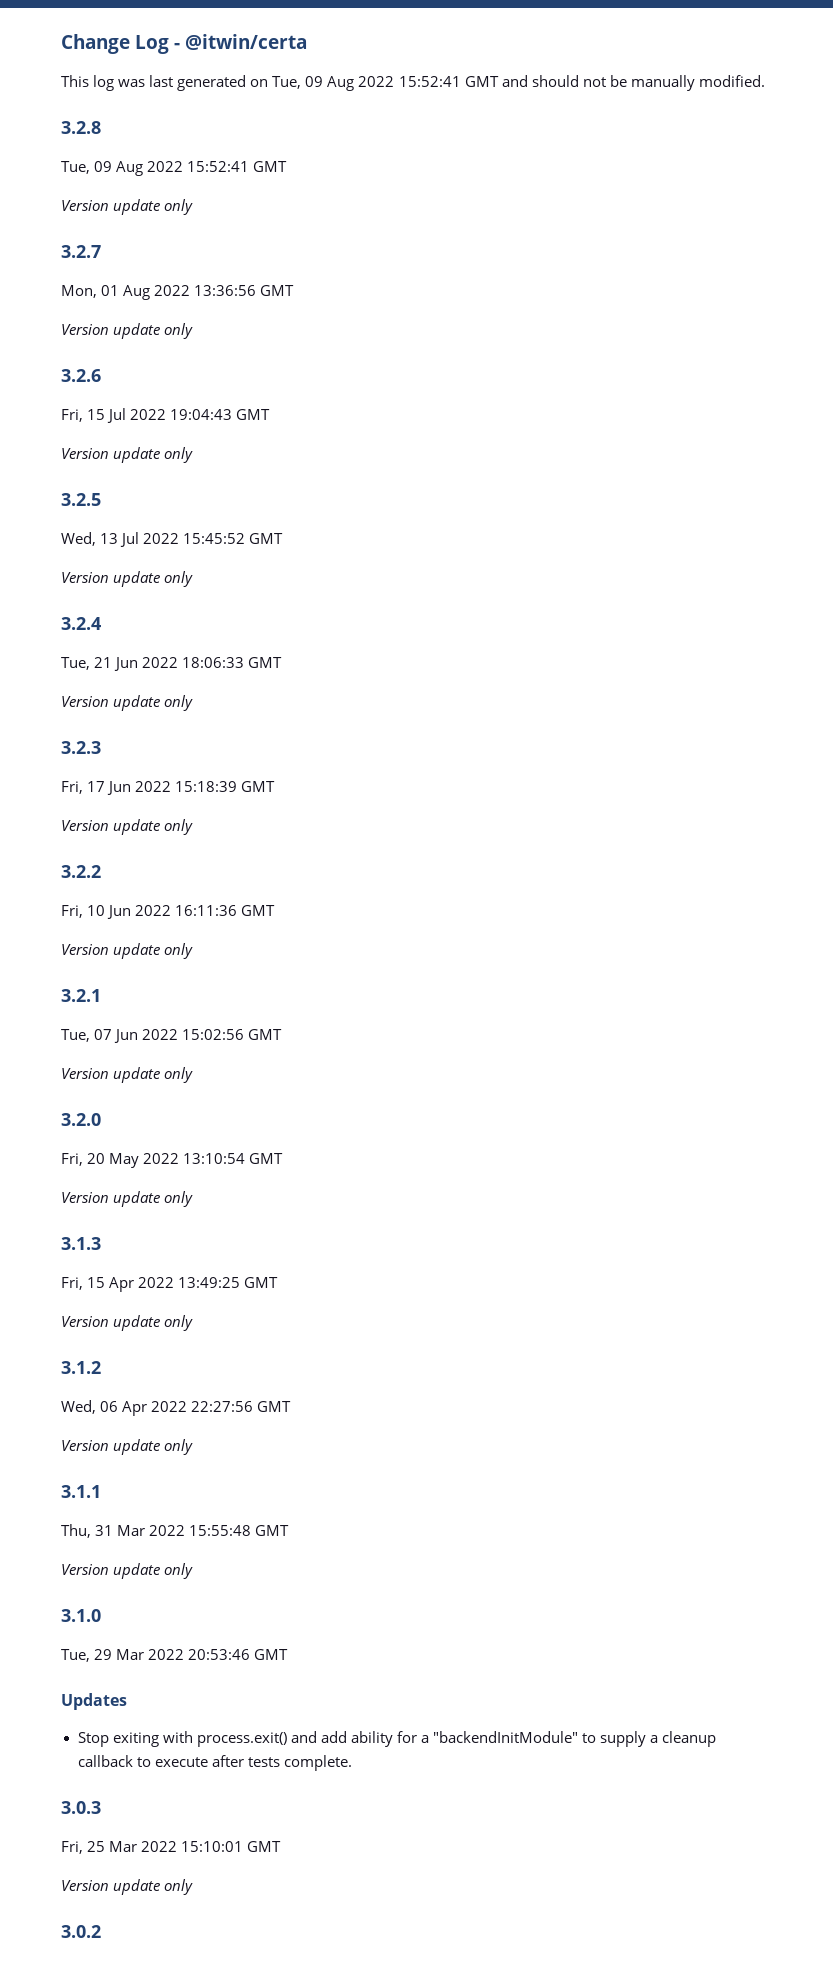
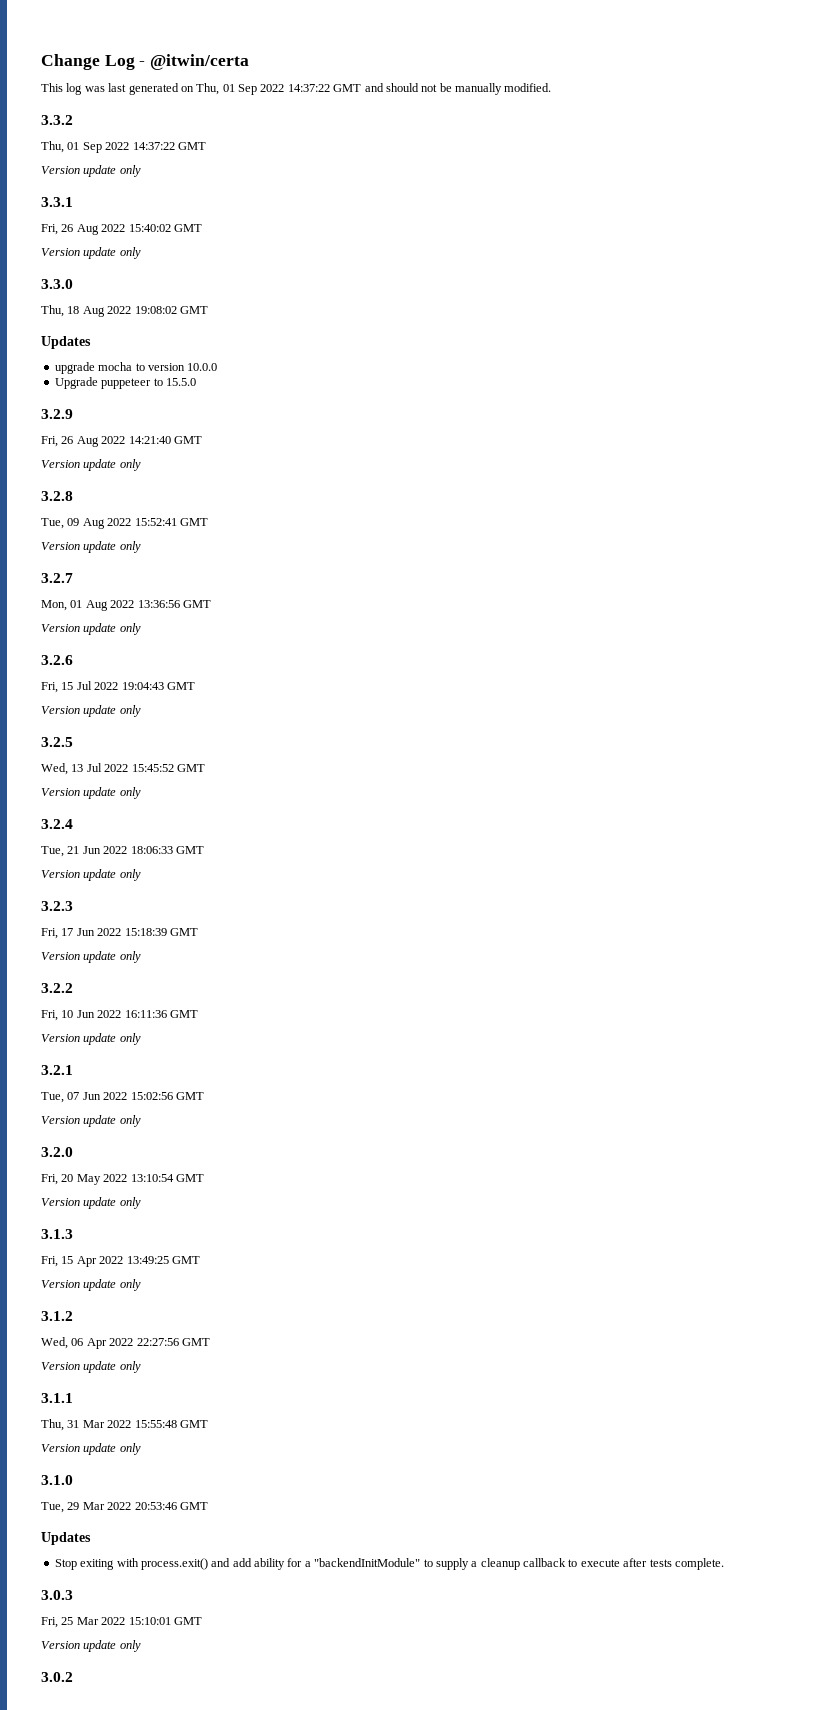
[272,76,461,91] Tue, 09 Aug 2022 15:52:41 -> [196,83,330,95] Thu, 01 Sep 2022 14:37:22
(765, 81) none -> [41,115,73,125] [41,141,206,153] [41,165,141,177] [41,197,73,207] [41,224,202,235] [41,247,141,259] [41,279,73,289] [41,305,208,317] [41,336,91,349] [54,362,218,374] [54,377,196,389] [41,409,73,419] [41,436,202,447] [41,459,141,471] // 3.3.2 // Thu, 01 Sep 2022 14:37:22 GMT // Version update only // 3.3.1 // Fri, 26 Aug 2022 15:40:02 GMT // Version update only // 3.3.0 // Thu, 18 Aug 2022 19:08:02 GMT // Updates // upgrade mocha to version 10.0.0 // Upgrade puppeteer to 15.5.0 // 3.2.9 // Fri, 26 Aug 2022 14:21:40 GMT // Version update only

